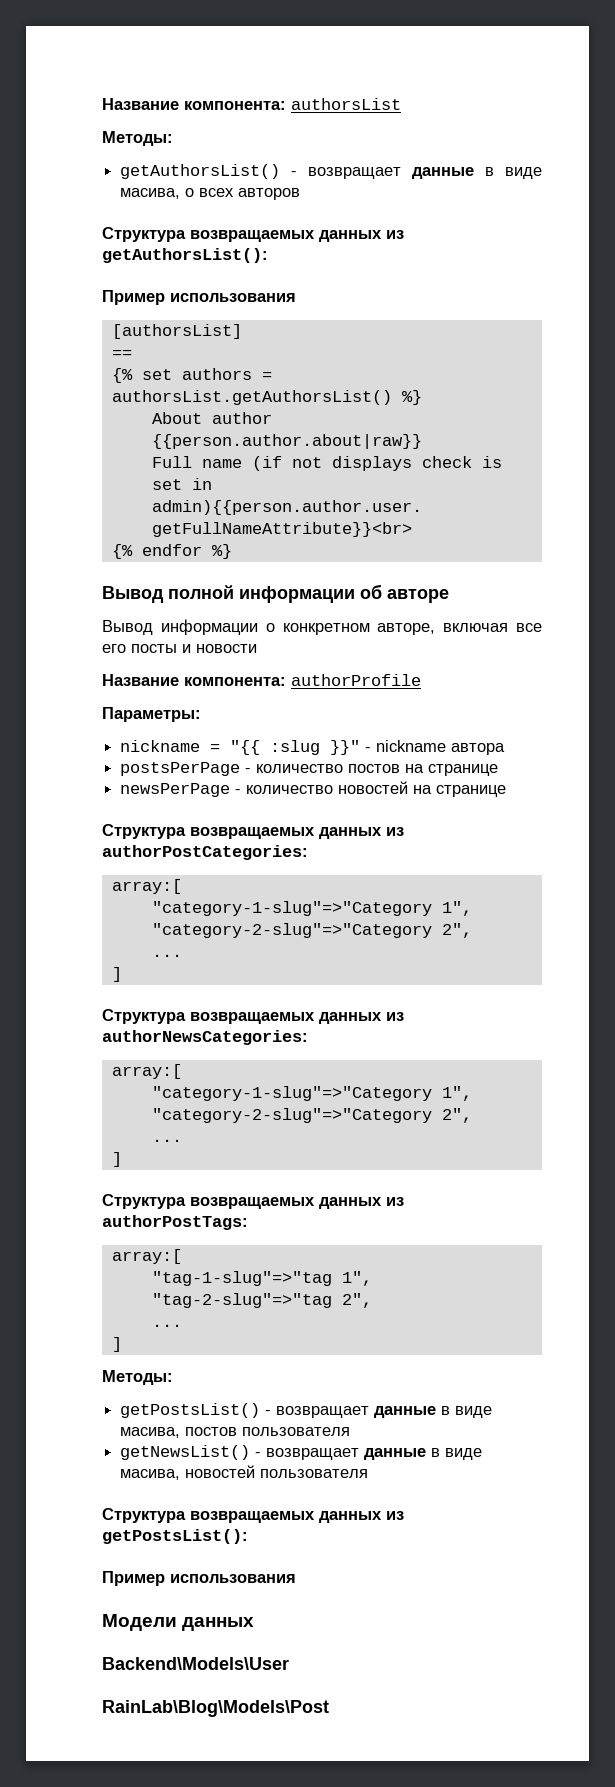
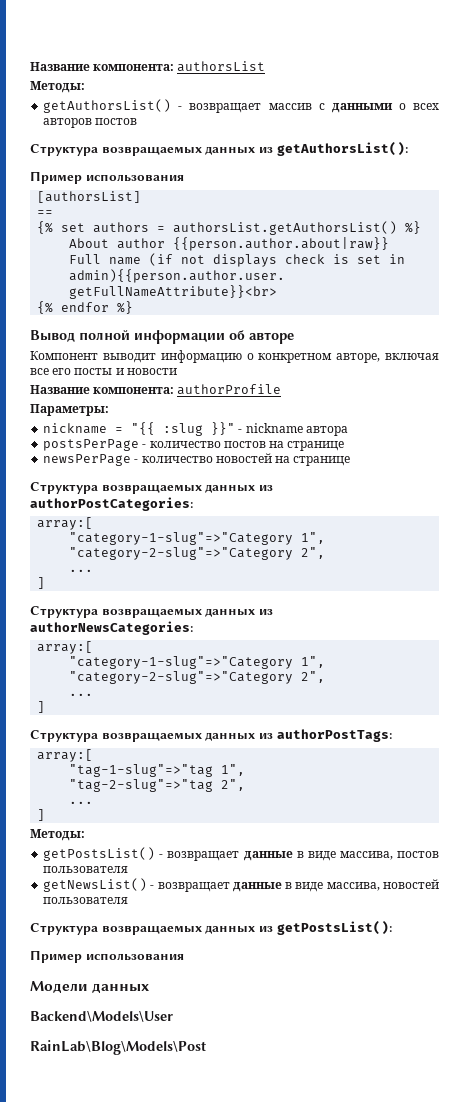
[412,167,543,179] [120,188,181,199] данные в виде масива, -> [268,103,393,113] массив с данными
(301, 194) none -> [95,118,138,125] постов
[102,619,258,635] Вывод информации -> [30,350,242,363] Компонент выводит информацию
[120,1427,181,1438] масива, -> [339,851,393,860] массива,
[120,1469,181,1480] масива, -> [326,882,380,891] массива,

